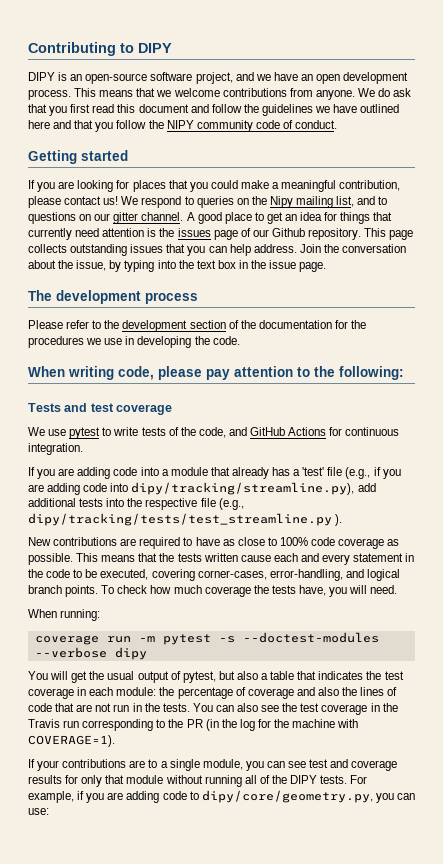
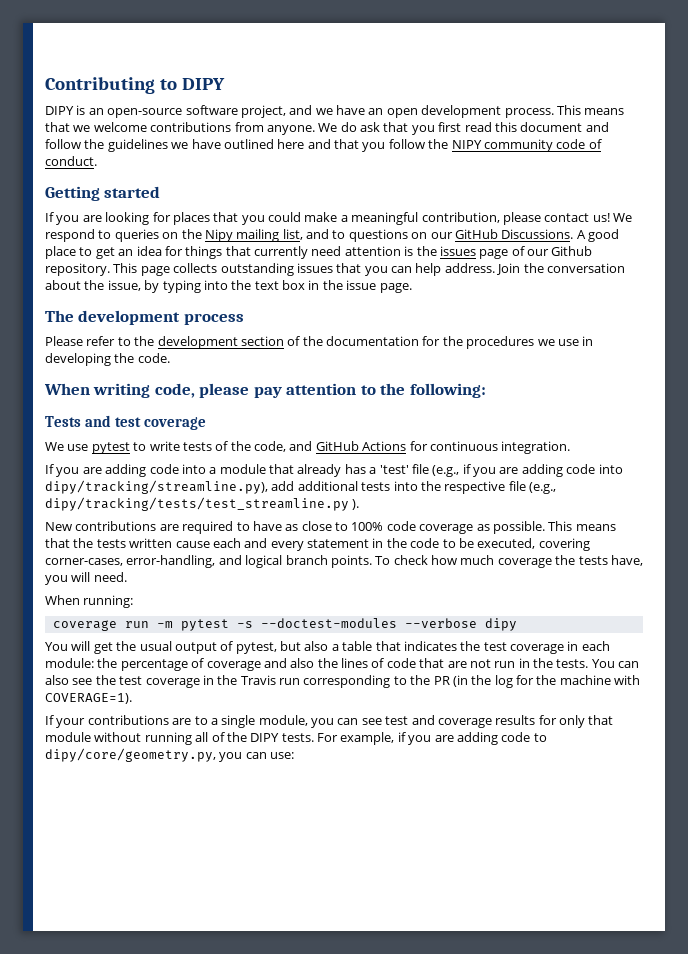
[113,212,184,224] gitter channel. -> [454,229,574,239] GitHub Discussions.

